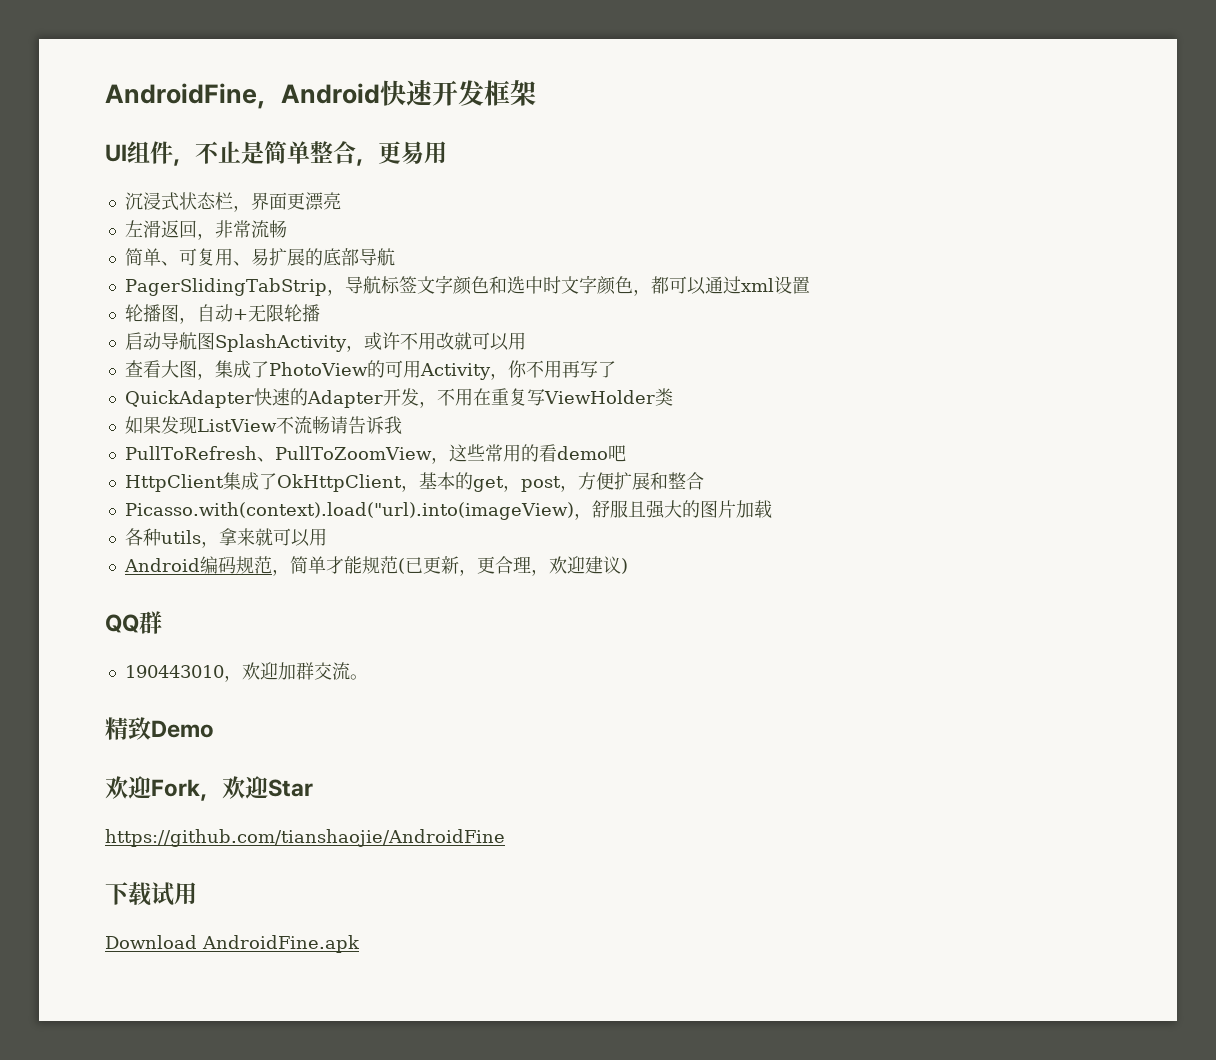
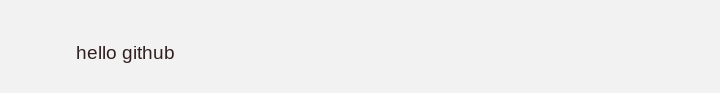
[105,79,536,109] [105,141,447,166] [124,192,341,212] [124,220,287,240] [124,248,395,266] [124,275,810,296] [124,304,320,324] [124,332,526,352] [124,360,616,380] [124,388,673,408] [124,416,402,434] [124,444,626,464] [124,472,704,492] [124,500,772,520] [124,528,327,548] [123,556,628,576] [105,611,162,634] [124,662,368,682] [105,717,214,740] [105,776,313,801] [105,829,505,847] [105,882,197,906] [105,935,360,953] AndroidFine，Android快速开发框架 // UI组件，不止是简单整合，更易用 // 沉浸式状态栏，界面更漂亮 // 左滑返回，非常流畅 // 简单、可复用、易扩展的底部导航 // PagerSlidingTabStrip，导航标签文字颜色和选中时文字颜色，都可以通过xml设置 // 轮播图，自动+无限轮播 // 启动导航图SplashActivity，或许不用改就可以用 // 查看大图，集成了PhotoView的可用Activity，你不用再写了 // QuickAdapter快速的Adapter开发，不用在重复写ViewHolder类 // 如果发现ListView不流畅请告诉我 // PullToRefresh、PullToZoomView，这些常用的看demo吧 // HttpClient集成了OkHttpClient，基本的get，post，方便扩展和整合 // Picasso.with(context).load("url).into(imageView)，舒服且强大的图片加载 // 各种utils，拿来就可以用 // Android编码规范，简单才能规范(已更新，更合理，欢迎建议) // QQ群 // 190443010，欢迎加群交流。 // 精致Demo // 欢迎Fork，欢迎Star // https://github.com/tianshaojie/AndroidFine // 下载试用 // Download AndroidFine.apk -> [76,46,176,63] hello github

